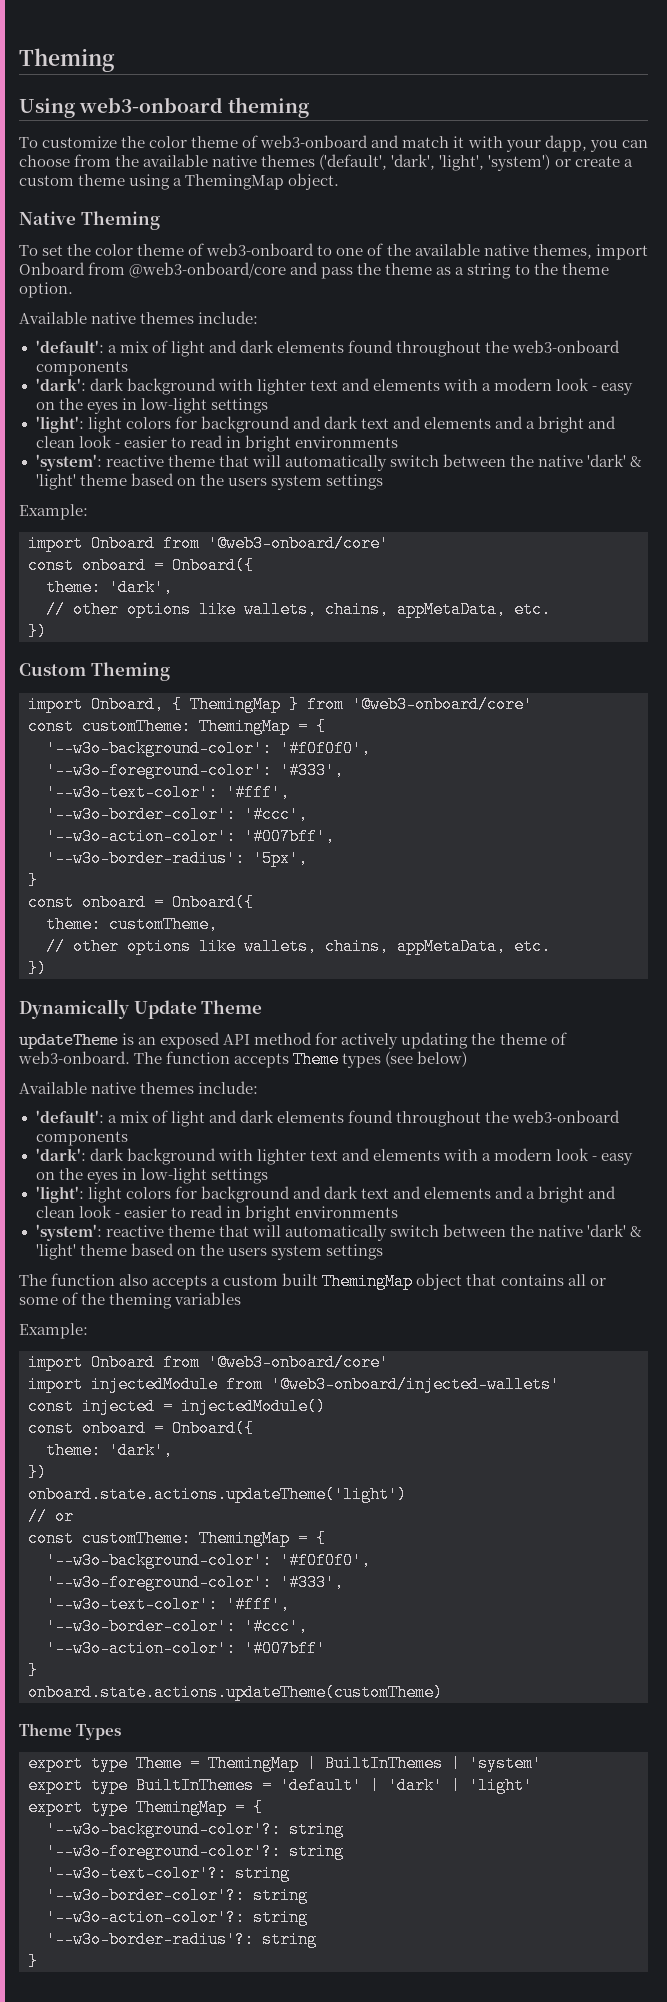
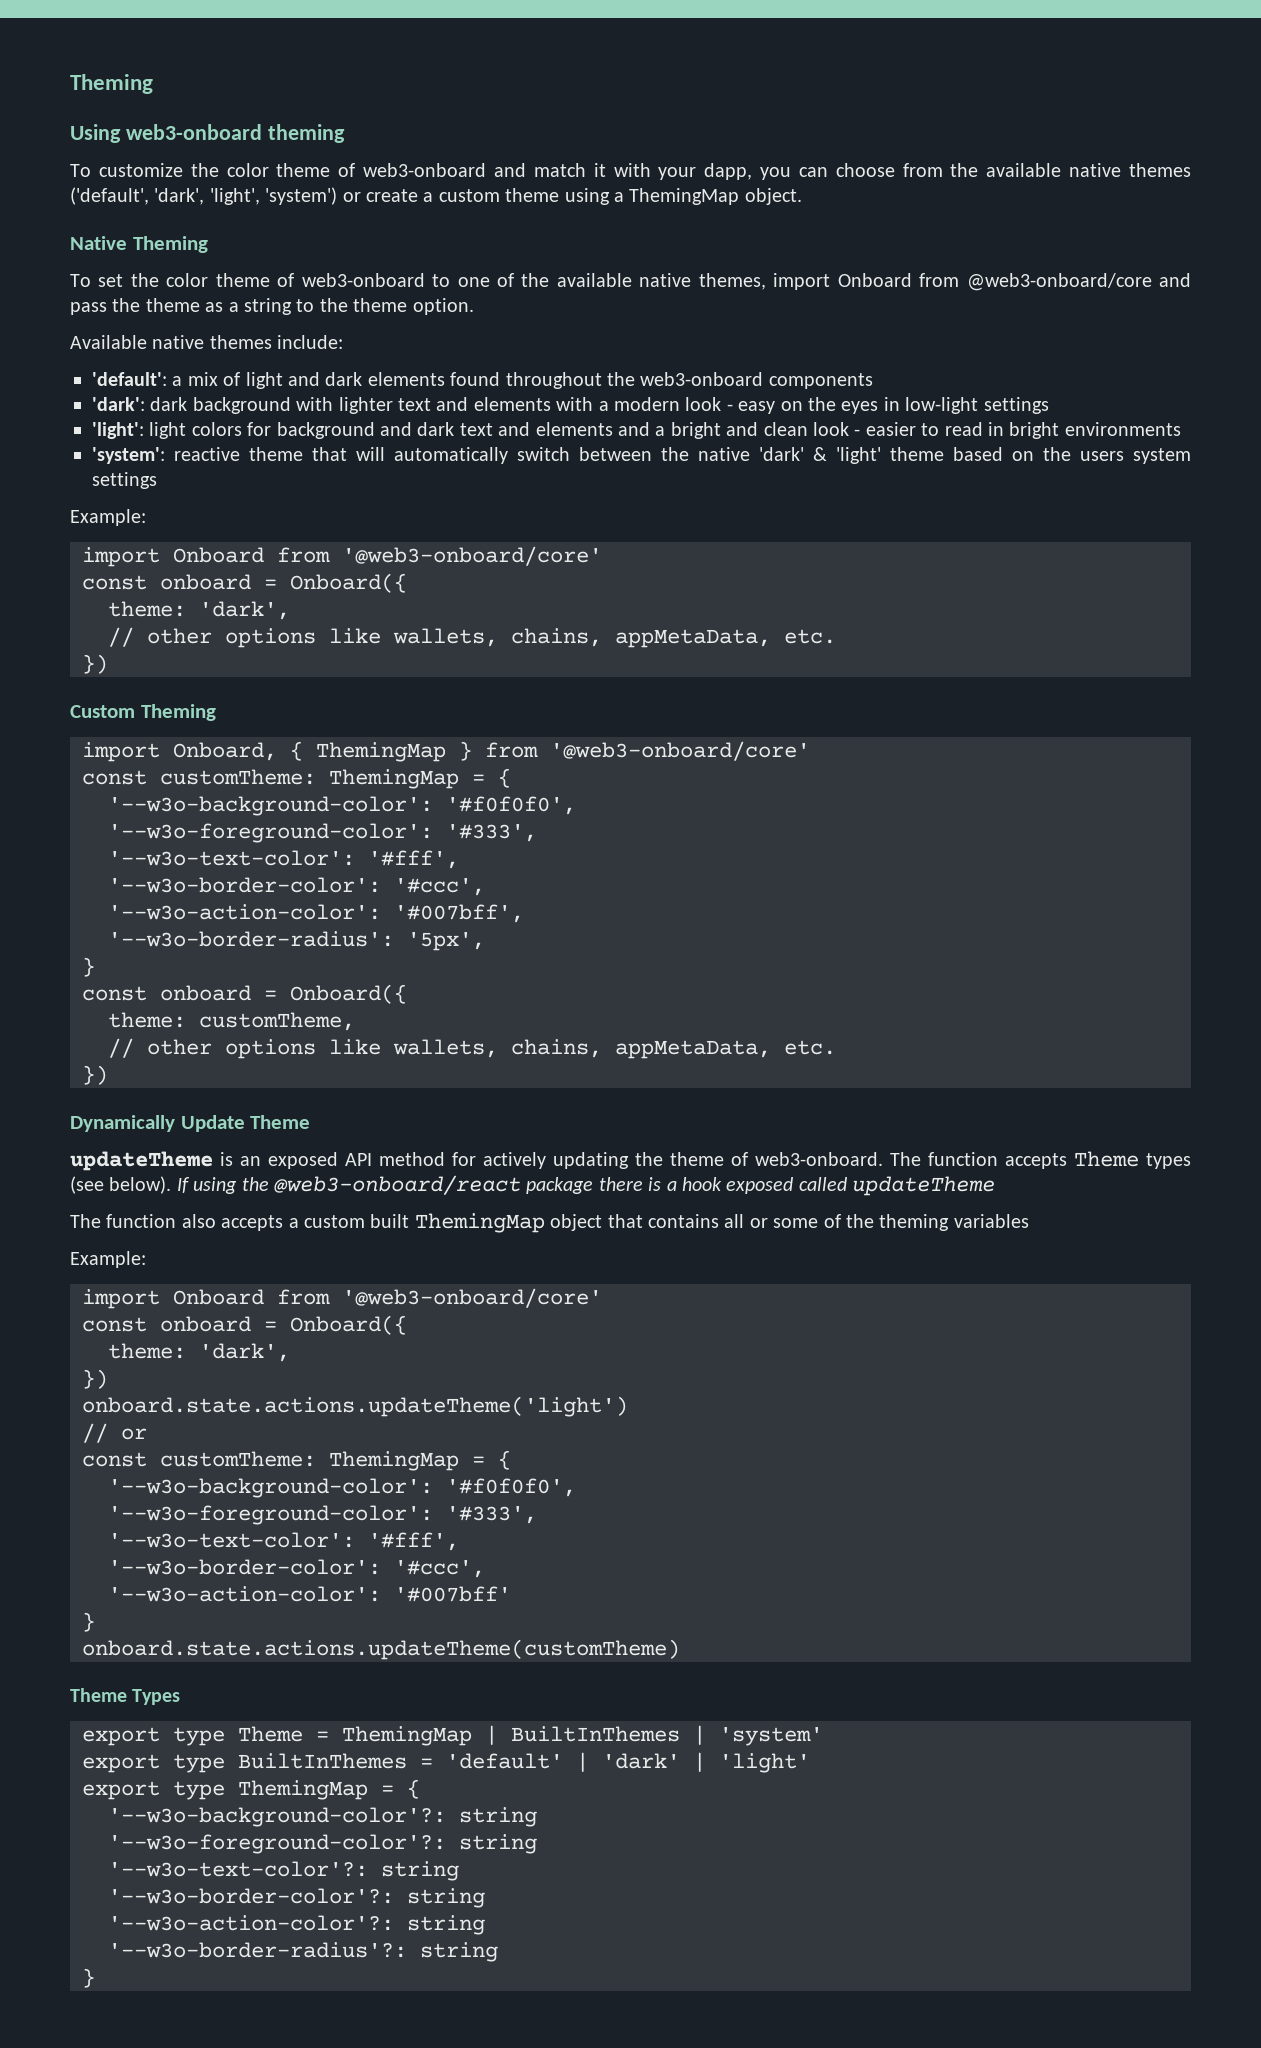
[417,1051,468,1067] [19,1081,259,1094] [35,1110,621,1127] [35,1131,128,1146] [35,1148,634,1165] [35,1168,268,1184] [35,1186,617,1203] [35,1205,398,1222] [35,1224,643,1241] [35,1243,383,1260] below) // Available native themes include: // 'default': a mix of light and dark elements found throughout the web3-onboard components // 'dark': dark background with lighter text and elements with a modern look - easy on the eyes in low-light settings // 'light': light colors for background and dark text and elements and a bright and clean look - easier to read in bright environments // 'system': reactive theme that will automatically switch between the native 'dark' & 'light' theme based on the users system settings -> [109,1175,996,1196] below). If using the @web3-onboard/react package there is a hook exposed called updateTheme
[28,1376,560,1393] [28,1398,326,1415] // import injectedModule from '@web3-onboard/injected-wallets' // const injected = injectedModule() -> (602, 1298) none

